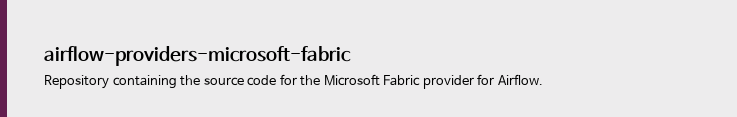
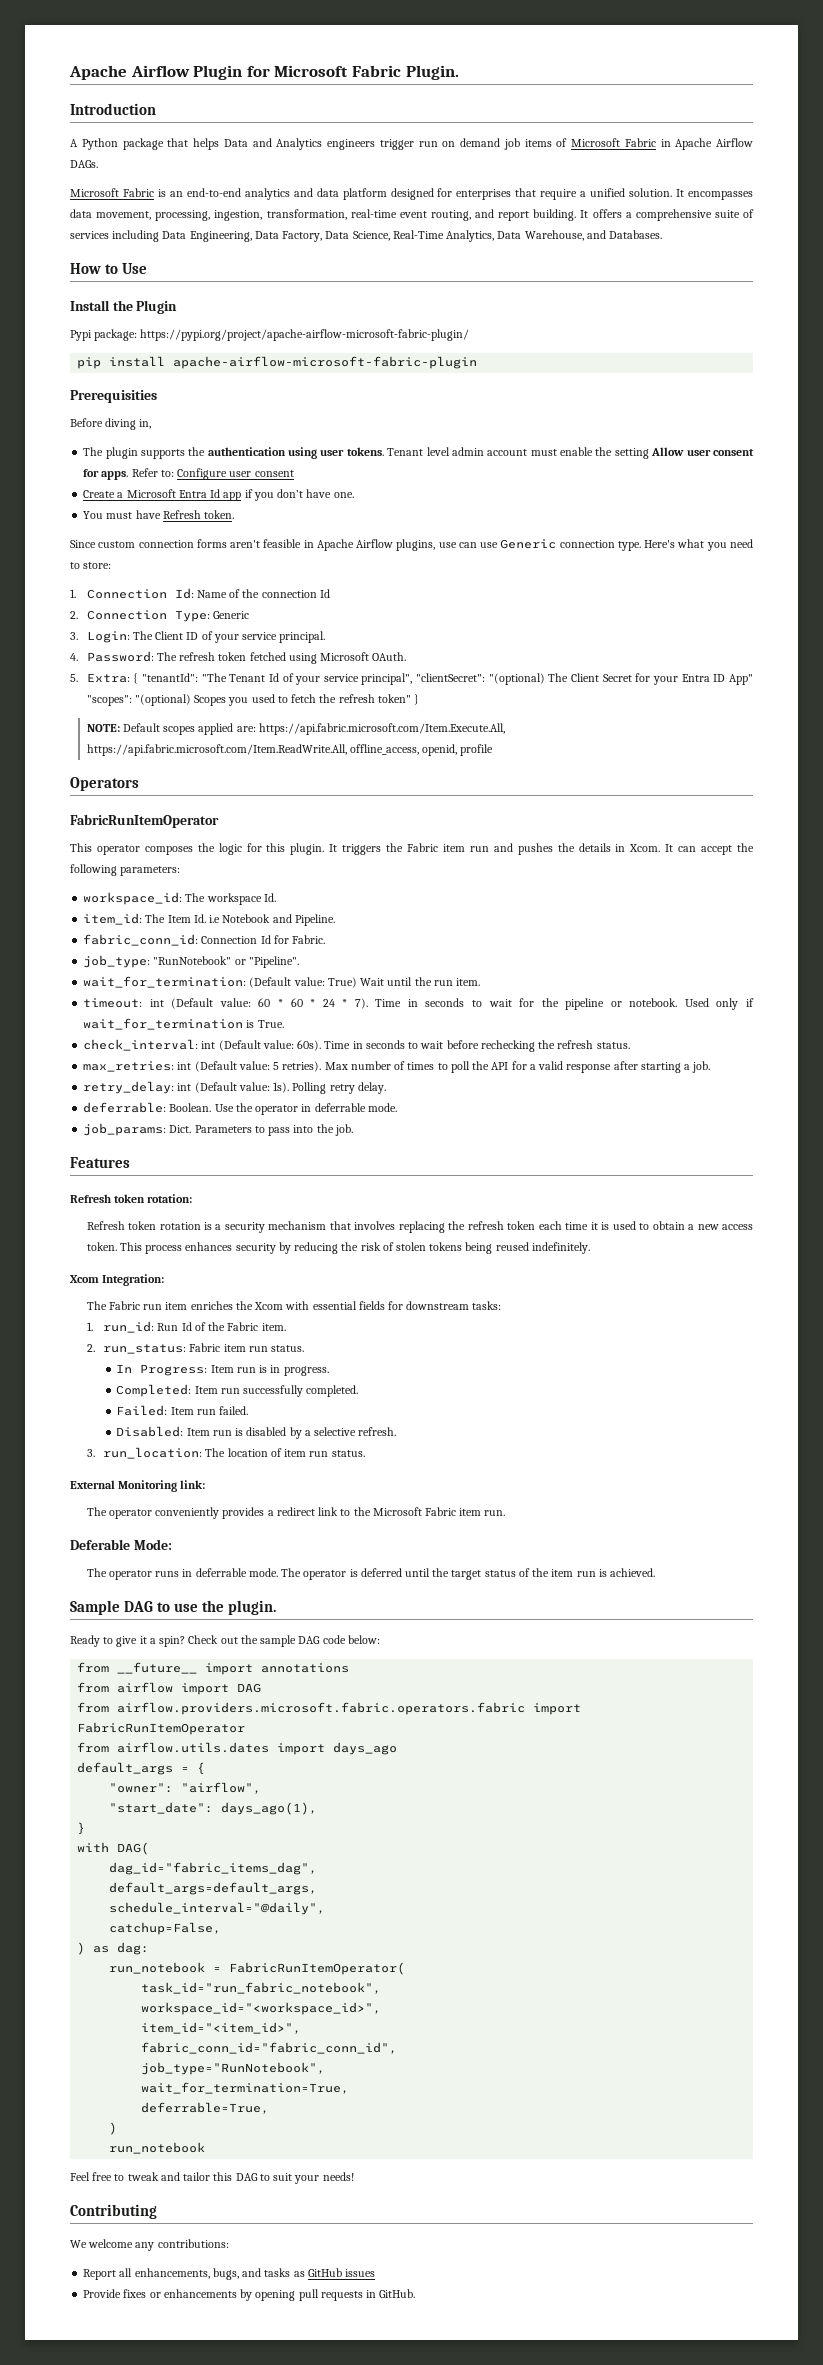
[44,46,351,66] [44,74,543,89] airflow-providers-microsoft-fabric // Repository containing the source code for the Microsoft Fabric provider for Airflow. -> [69,65,459,80] [70,103,156,115] [70,138,753,150] [70,160,98,168] [70,188,754,200] [70,209,754,221] [70,230,663,242] [70,263,148,274] [70,300,178,314] [70,329,470,341] [77,356,478,369] [70,390,157,403] [70,418,152,430] [83,447,754,459] [83,468,294,480] [83,489,354,501] [83,510,235,519] [70,539,753,551] [70,562,112,569] [70,588,330,599] [70,610,249,622] [70,631,326,643] [70,651,407,664] [70,673,754,685] [86,694,419,706] [86,723,505,735] [86,744,494,756] [70,777,139,791] [70,814,219,828] [70,843,754,855] [70,864,181,876] [83,892,276,905] [83,913,335,926] [83,934,326,946] [83,955,299,968] [83,976,481,988] [83,998,754,1010] [83,1018,284,1030] [83,1039,630,1052] [83,1061,711,1073] [83,1081,386,1094] [83,1102,397,1115] [83,1123,353,1136] [70,1157,130,1168] [70,1194,193,1203] [86,1221,753,1233] [86,1242,590,1254] [70,1274,165,1286] [86,1301,502,1310] [86,1321,286,1333] [86,1343,305,1354] [116,1364,329,1376] [116,1384,359,1397] [116,1405,249,1416] [116,1426,397,1439] [86,1447,365,1459] [70,1480,206,1492] [86,1507,506,1519] [70,1539,172,1550] [86,1568,656,1580] [70,1600,277,1615] [70,1635,380,1647] [77,1662,350,1675] [77,1682,262,1695] [77,1702,582,1715] [77,1722,246,1735] [77,1742,398,1755] [77,1762,206,1775] [109,1782,262,1794] [109,1802,318,1815] [77,1822,86,1835] [77,1842,150,1855] [109,1862,318,1875] [109,1882,318,1895] [109,1902,326,1915] [109,1922,222,1935] [77,1942,150,1955] [109,1962,406,1975] [141,1982,382,1994] [141,2002,382,2015] [141,2022,302,2034] [141,2042,398,2054] [141,2062,326,2075] [141,2082,350,2094] [141,2102,270,2114] [109,2122,118,2135] [109,2142,206,2154] [70,2172,354,2184] [70,2204,157,2219] [70,2239,229,2251] [83,2268,376,2280] [83,2289,416,2301] Apache Airflow Plugin for Microsoft Fabric Plugin. // Introduction // A Python package that helps Data and Analytics engineers trigger run on demand job items of Microsoft Fabric in Apache Airflow DAGs. // Microsoft Fabric is an end-to-end analytics and data platform designed for enterprises that require a unified solution. It encompasses data movement, processing, ingestion, transformation, real-time event routing, and report building. It offers a comprehensive suite of services including Data Engineering, Data Factory, Data Science, Real-Time Analytics, Data Warehouse, and Databases. // How to Use // Install the Plugin // Pypi package: https://pypi.org/project/apache-airflow-microsoft-fabric-plugin/ // pip install apache-airflow-microsoft-fabric-plugin // Prerequisities // Before diving in, // The plugin supports the authentication using user tokens. Tenant level admin account must enable the setting Allow user consent for apps. Refer to: Configure user consent // Create a Microsoft Entra Id app if you don’t have one. // You must have Refresh token. // Since custom connection forms aren't feasible in Apache Airflow plugins, use can use Generic connection type. Here's what you need to store: // 1. Connection Id: Name of the connection Id // 2. Connection Type: Generic // 3. Login: The Client ID of your service principal. // 4. Password: The refresh token fetched using Microsoft OAuth. // 5. Extra: { "tenantId": "The Tenant Id of your service principal", "clientSecret": "(optional) The Client Secret for your Entra ID App" "scopes": "(optional) Scopes you used to fetch the refresh token" } // NOTE: Default scopes applied are: https://api.fabric.microsoft.com/Item.Execute.All, https://api.fabric.microsoft.com/Item.ReadWrite.All, offline_access, openid, profile // Operators // FabricRunItemOperator // This operator composes the logic for this plugin. It triggers the Fabric item run and pushes the details in Xcom. It can accept the following parameters: // workspace_id: The workspace Id. // item_id: The Item Id. i.e Notebook and Pipeline. // fabric_conn_id: Connection Id for Fabric. // job_type: "RunNotebook" or "Pipeline". // wait_for_termination: (Default value: True) Wait until the run item. // timeout: int (Default value: 60 * 60 * 24 * 7). Time in seconds to wait for the pipeline or notebook. Used only if wait_for_termination is True. // check_interval: int (Default value: 60s). Time in seconds to wait before rechecking the refresh status. // max_retries: int (Default value: 5 retries). Max number of times to poll the API for a valid response after starting a job. // retry_delay: int (Default value: 1s). Polling retry delay. // deferrable: Boolean. Use the operator in deferrable mode. // job_params: Dict. Parameters to pass into the job. // Features // Refresh token rotation: // Refresh token rotation is a security mechanism that involves replacing the refresh token each time it is used to obtain a new access token. This process enhances security by reducing the risk of stolen tokens being reused indefinitely. // Xcom Integration: // The Fabric run item enriches the Xcom with essential fields for downstream tasks: // 1. run_id: Run Id of the Fabric item. // 2. run_status: Fabric item run status. // In Progress: Item run is in progress. // Completed: Item run successfully completed. // Failed: Item run failed. // Disabled: Item run is disabled by a selective refresh. // 3. run_location: The location of item run status. // External Monitoring link: // The operator conveniently provides a redirect link to the Microsoft Fabric item run. // Deferable Mode: // The operator runs in deferrable mode. The operator is deferred until the target status of the item run is achieved. // Sample DAG to use the plugin. // Ready to give it a spin? Check out the sample DAG code below: // from __future__ import annotations // from airflow import DAG // from airflow.providers.microsoft.fabric.operators.fabric import FabricRunItemOperator // from airflow.utils.dates import days_ago // default_args = { // "owner": "airflow", // "start_date": days_ago(1), // } // with DAG( // dag_id="fabric_items_dag", // default_args=default_args, // schedule_interval="@daily", // catchup=False, // ) as dag: // run_notebook = FabricRunItemOperator( // task_id="run_fabric_notebook", // workspace_id="<workspace_id>", // item_id="<item_id>", // fabric_conn_id="fabric_conn_id", // job_type="RunNotebook", // wait_for_termination=True, // deferrable=True, // ) // run_notebook // Feel free to tweak and tailor this DAG to suit your needs! // Contributing // We welcome any contributions: // Report all enhancements, bugs, and tasks as GitHub issues // Provide fixes or enhancements by opening pull requests in GitHub.

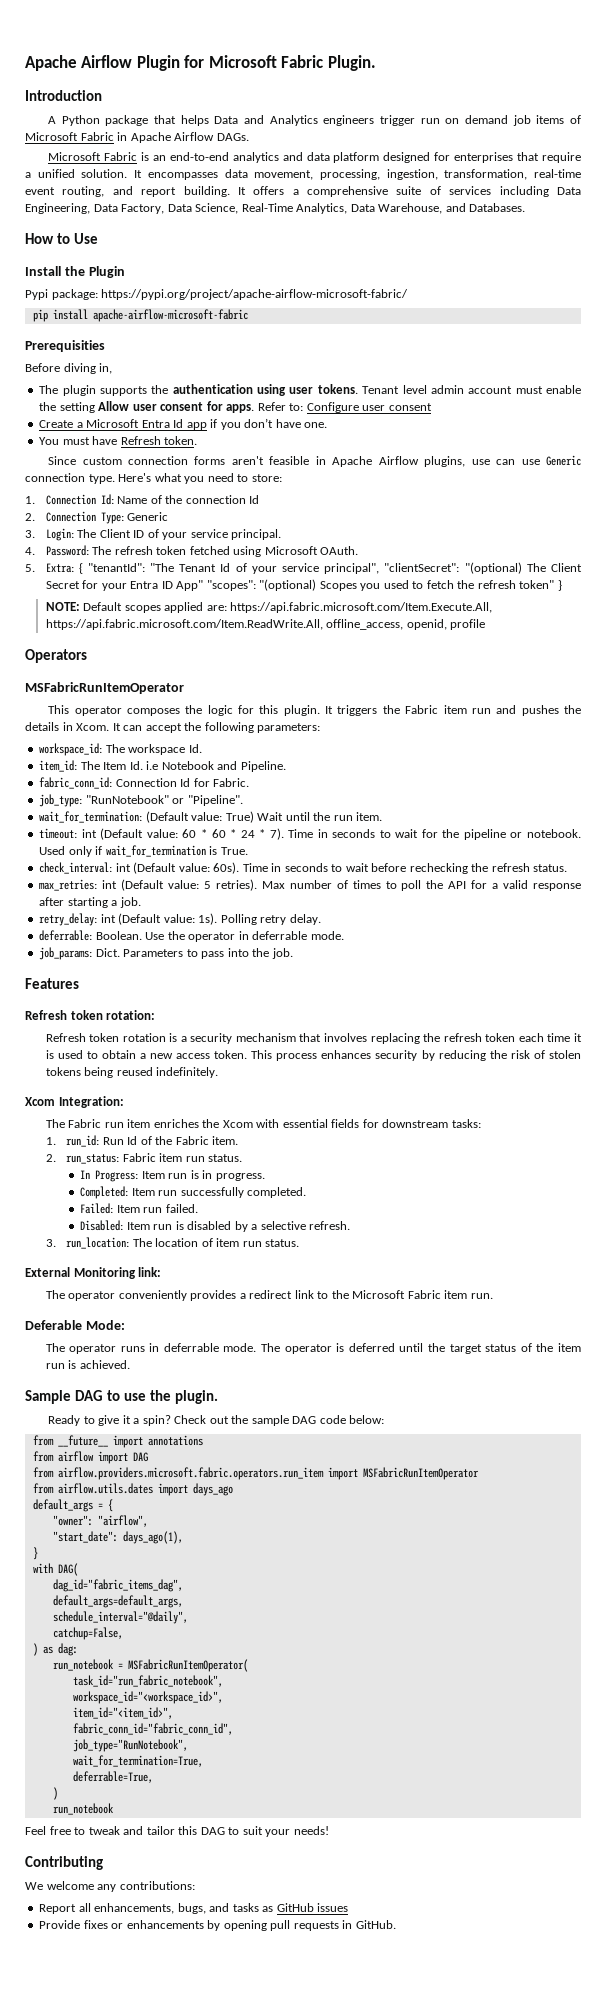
[140,329,470,341] https://pypi.org/project/apache-airflow-microsoft-fabric-plugin/ -> [101,289,409,300] https://pypi.org/project/apache-airflow-microsoft-fabric/
[173,356,478,369] apache-airflow-microsoft-fabric-plugin -> [92,309,248,322] apache-airflow-microsoft-fabric
[70,814,219,828] FabricRunItemOperator -> [25,682,184,694] MSFabricRunItemOperator
[117,1702,582,1715] [77,1722,246,1735] airflow.providers.microsoft.fabric.operators.fabric import FabricRunItemOperator -> [57,1467,479,1480] airflow.providers.microsoft.fabric.operators.run_item import MSFabricRunItemOperator
[229,1962,406,1975] FabricRunItemOperator( -> [127,1659,248,1672] MSFabricRunItemOperator(

